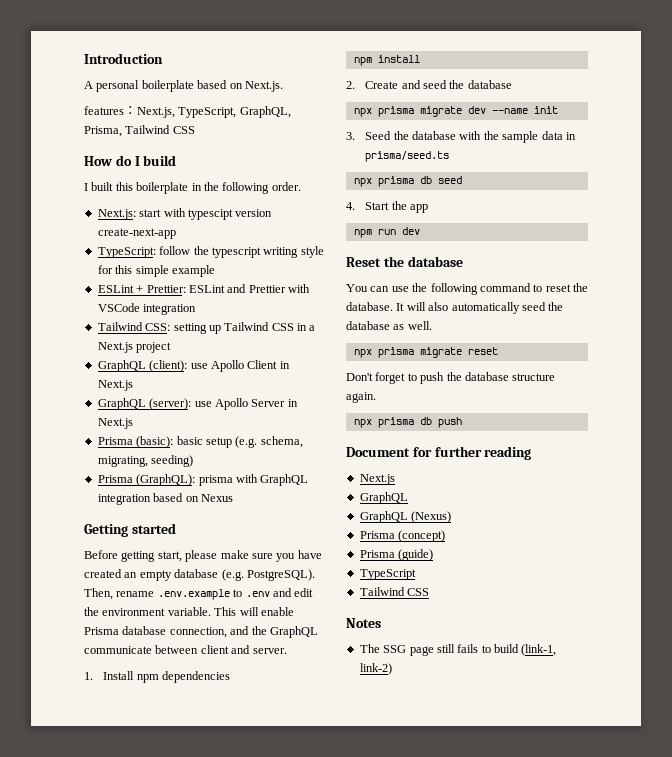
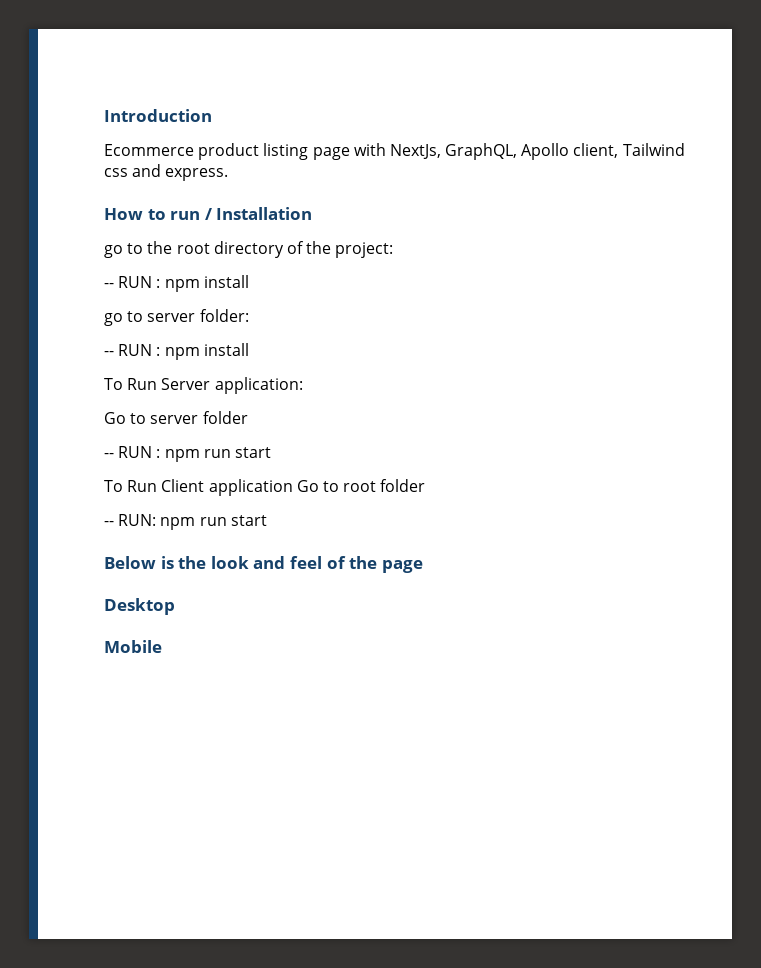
[84,80,283,92] [84,106,291,118] [84,125,195,137] [84,155,177,166] [84,182,301,194] [97,208,273,220] [97,228,176,239] [97,246,324,258] [97,265,215,277] [97,284,310,293] [97,303,197,315] [97,322,316,334] [97,342,172,353] [97,360,290,372] [97,380,133,391] [97,398,298,410] [97,418,133,429] [97,436,303,448] [97,455,194,467] [97,474,309,486] [97,493,233,505] [84,523,176,537] [84,550,322,562] [84,569,315,581] [84,588,314,600] [84,607,294,616] [84,626,318,638] [84,645,287,654] [84,671,231,683] [353,55,420,66] [346,80,512,89] [353,106,558,117] [346,131,576,143] [365,151,450,162] [353,176,462,187] [346,201,429,213] [353,227,420,238] [346,256,463,267] [346,283,588,295] [346,302,564,314] [346,321,432,330] [353,347,498,358] [346,372,556,384] [346,392,376,403] [353,417,462,428] [346,446,532,460] [359,474,395,485] [359,492,408,504] [359,511,452,523] [359,530,446,542] [359,549,434,561] [359,569,416,580] [359,587,430,596] [346,618,381,628] [359,644,557,656] [359,663,392,675] A personal boilerplate based on Next.js. // features：Next.js, TypeScript, GraphQL, Prisma, Tailwind CSS // How do I build // I built this boilerplate in the following order. // Next.js: start with typescipt version create-next-app // TypeScript: follow the typescript writing style for this simple example // ESLint + Prettier: ESLint and Prettier with VSCode integration // Tailwind CSS: setting up Tailwind CSS in a Next.js project // GraphQL (client): use Apollo Client in Next.js // GraphQL (server): use Apollo Server in Next.js // Prisma (basic): basic setup (e.g. schema, migrating, seeding) // Prisma (GraphQL): prisma with GraphQL integration based on Nexus // Getting started // Before getting start, please make sure you have created an empty database (e.g. PostgreSQL). Then, rename .env.example to .env and edit the environment variable. This will enable Prisma database connection, and the GraphQL communicate between client and server. // 1. Install npm dependencies // npm install // 2. Create and seed the database // npx prisma migrate dev --name init // 3. Seed the database with the sample data in prisma/seed.ts // npx prisma db seed // 4. Start the app // npm run dev // Reset the database // You can use the following command to reset the database. It will also automatically seed the database as well. // npx prisma migrate reset // Don't forget to push the database structure again. // npx prisma db push // Document for further reading // Next.js // GraphQL // GraphQL (Nexus) // Prisma (concept) // Prisma (guide) // TypeScript // Tailwind CSS // Notes // The SSG page still fails to build (link-1, link-2) -> [104,143,685,160] [104,164,229,181] [104,207,313,220] [104,241,394,258] [104,275,249,292] [104,309,249,326] [104,343,249,360] [104,377,303,394] [104,411,248,424] [104,446,271,462] [104,479,426,496] [104,514,267,530] [104,556,423,573] [104,598,175,615] [104,640,162,653] Ecommerce product listing page with NextJs, GraphQL, Apollo client, Tailwind css and express. // How to run / Installation // go to the root directory of the project: // -- RUN : npm install // go to server folder: // -- RUN : npm install // To Run Server application: // Go to server folder // -- RUN : npm run start // To Run Client application Go to root folder // -- RUN: npm run start // Below is the look and feel of the page // Desktop // Mobile

